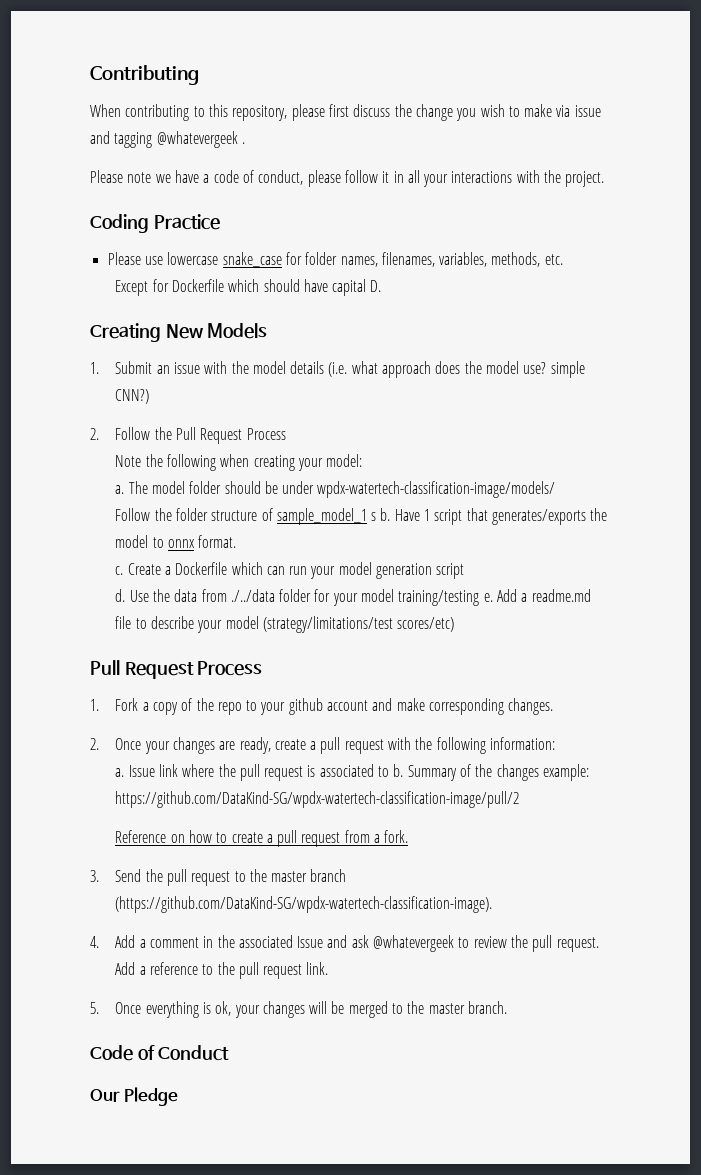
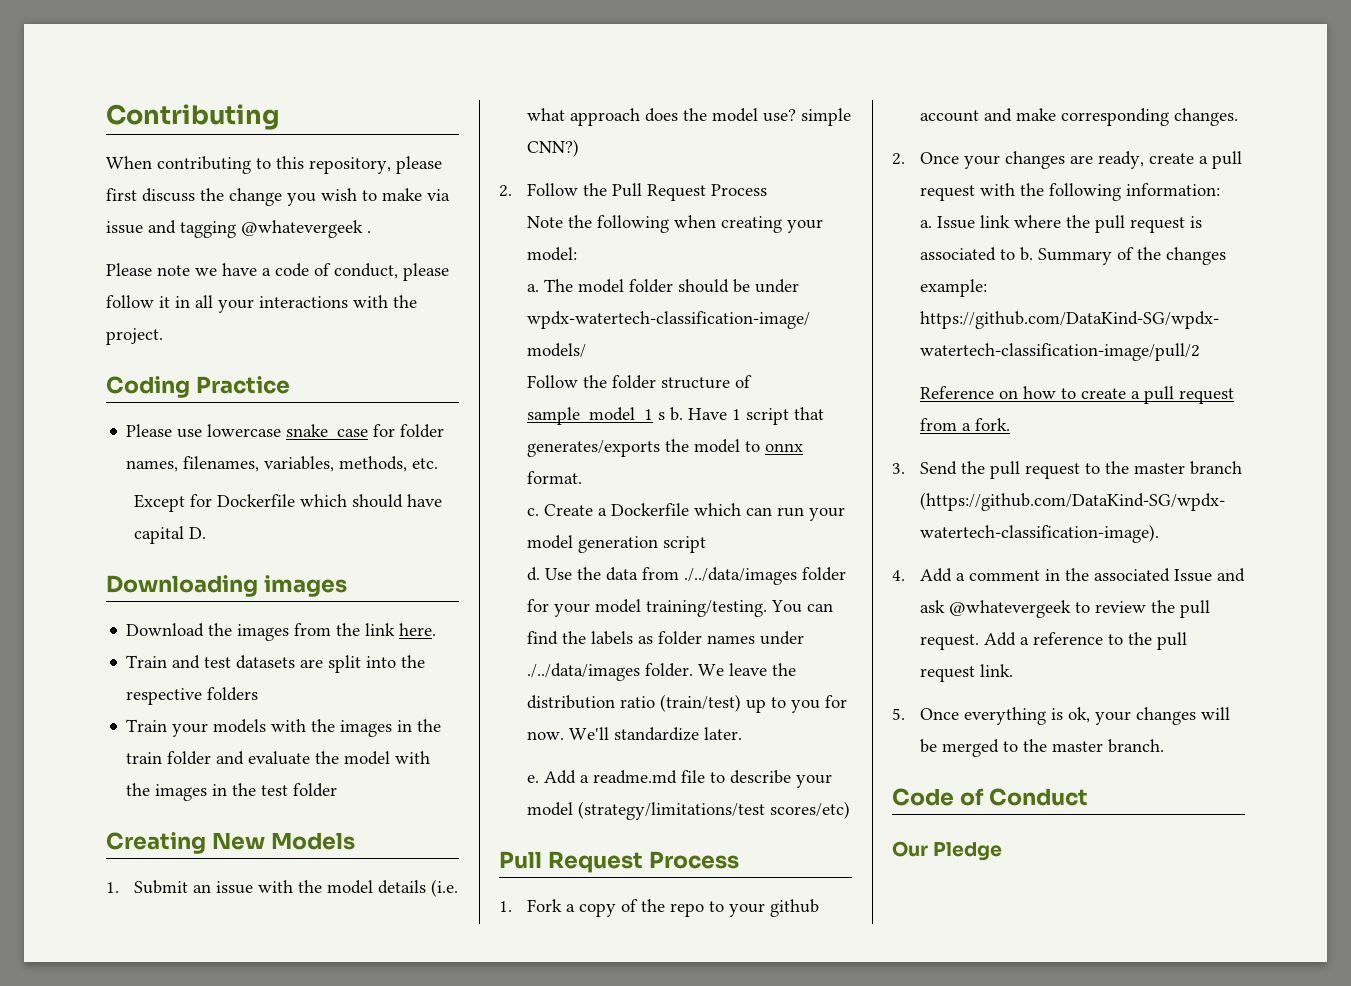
(382, 286) none -> [106,575,347,597] [126,623,437,641] [126,655,426,673] [126,687,259,705] [126,719,442,737] [126,751,431,765] [126,783,338,801] // Downloading images // Download the images from the link here. // Train and test datasets are split into the respective folders // Train your models with the images in the train folder and evaluate the model with the images in the test folder
[230,589,275,602] ./../data -> [683,567,797,585] ./../data/images
[398,590,480,606] training/testing -> [645,600,833,617] [526,631,804,645] [526,663,796,681] [526,694,847,713] [526,727,742,741] training/testing. You can find the labels as folder names under ./../data/images folder. We leave the distribution ratio (train/test) up to you for now. We'll standardize later. //

